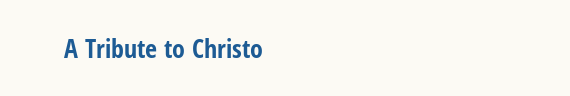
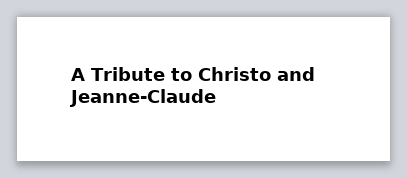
(263, 48) none -> [276,67,315,81] [69,89,216,107] and Jeanne-Claude

